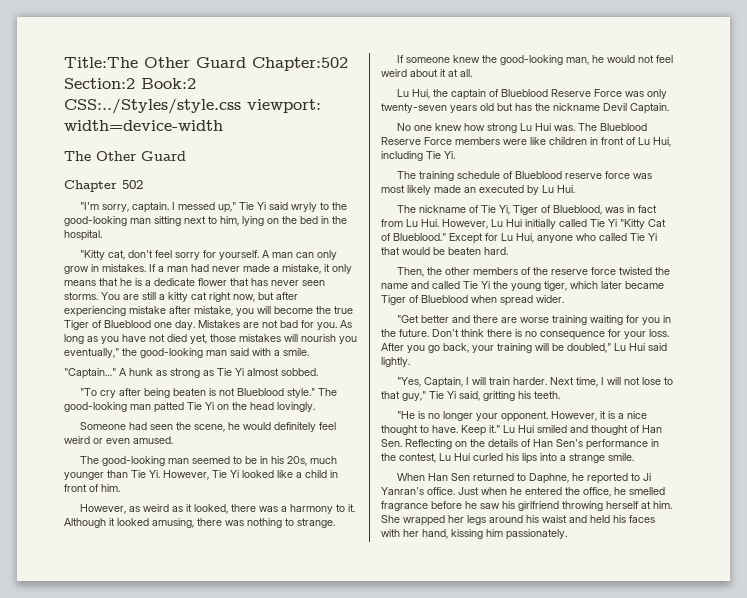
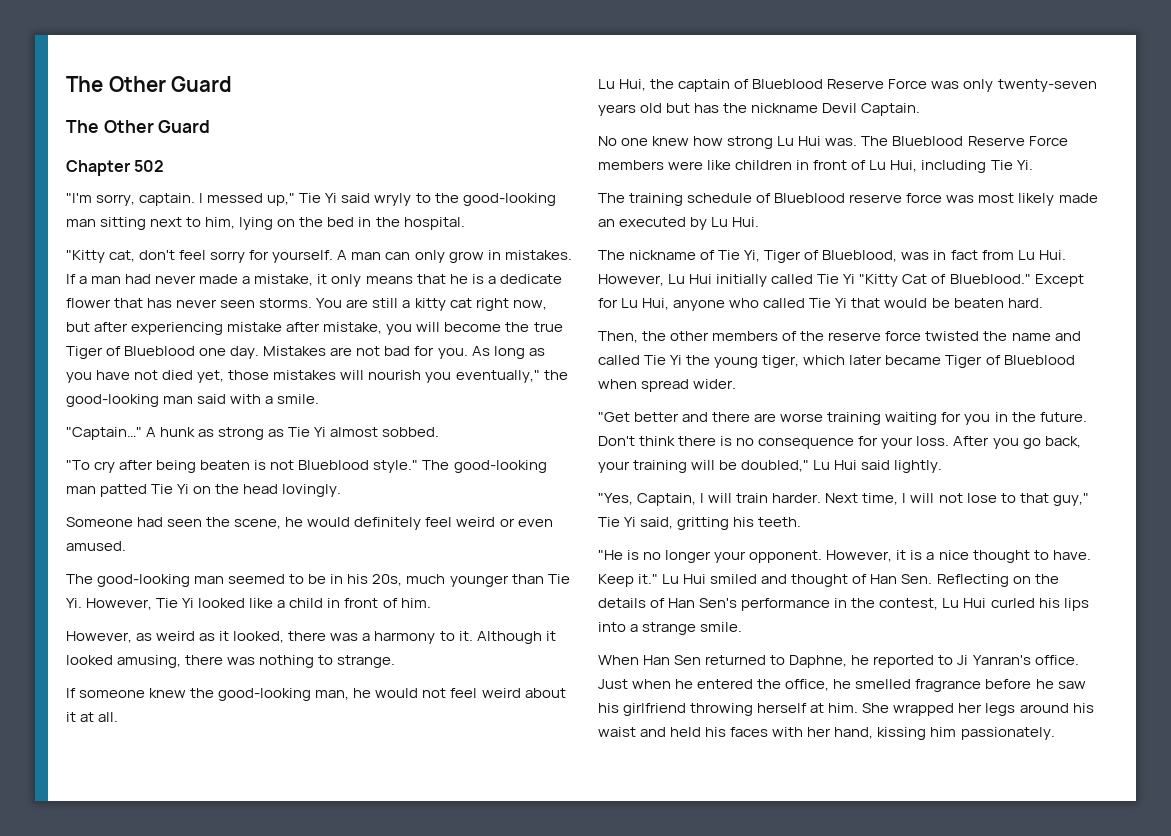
[64,57,348,71] [64,78,196,89] [64,98,321,114] [64,120,223,131] Title:The Other Guard Chapter:502 Section:2 Book:2 CSS:../Styles/style.css viewport: width=device-width -> [66,76,233,92] The Other Guard

